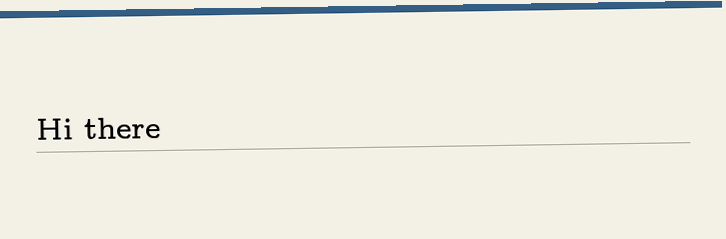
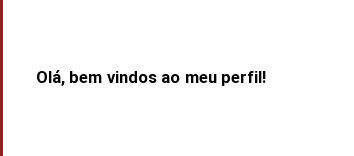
[35,117,161,140] Hi there -> [36,70,267,86] Olá, bem vindos ao meu perfil!

